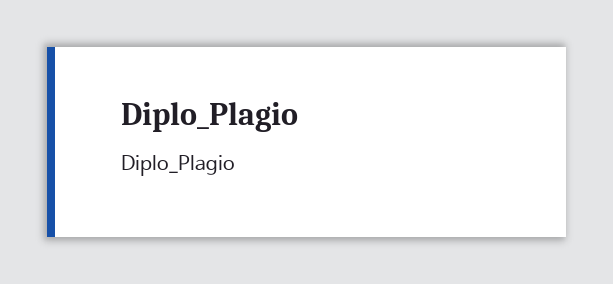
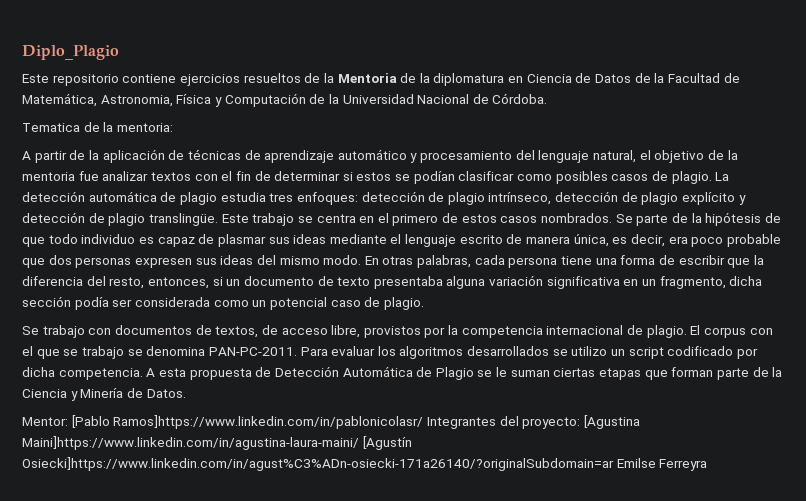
[121,155,235,176] Diplo_Plagio -> [22,73,740,86] [22,93,548,107] [22,122,173,132] [22,149,738,163] [22,171,730,184] [22,191,746,205] [22,212,781,226] [22,234,781,247] [22,255,764,268] [22,275,763,289] [22,296,424,310] [22,325,773,338] [22,346,758,359] [22,366,783,380] [22,388,186,401] [22,415,640,429] [22,436,412,450] [22,457,708,471] Este repositorio contiene ejercicios resueltos de la Mentoria de la diplomatura en Ciencia de Datos de la Facultad de Matemática, Astronomia, Física y Computación de la Universidad Nacional de Córdoba. // Tematica de la mentoria: // A partir de la aplicación de técnicas de aprendizaje automático y procesamiento del lenguaje natural, el objetivo de la mentoria fue analizar textos con el fin de determinar si estos se podían clasificar como posibles casos de plagio. La detección automática de plagio estudia tres enfoques: detección de plagio intrínseco, detección de plagio explícito y detección de plagio translingüe. Este trabajo se centra en el primero de estos casos nombrados. Se parte de la hipótesis de que todo individuo es capaz de plasmar sus ideas mediante el lenguaje escrito de manera única, es decir, era poco probable que dos personas expresen sus ideas del mismo modo. En otras palabras, cada persona tiene una forma de escribir que la diferencia del resto, entonces, si un documento de texto presentaba alguna variación significativa en un fragmento, dicha sección podía ser considerada como un potencial caso de plagio. // Se trabajo con documentos de textos, de acceso libre, provistos por la competencia internacional de plagio. El corpus con el que se trabajo se denomina PAN-PC-2011. Para evaluar los algoritmos desarrollados se utilizo un script codificado por dicha competencia. A esta propuesta de Detección Automática de Plagio se le suman ciertas etapas que forman parte de la Ciencia y Minería de Datos. // Mentor: [Pablo Ramos]https://www.linkedin.com/in/pablonicolasr/ Integrantes del proyecto: [Agustina Maini]https://www.linkedin.com/in/agustina-laura-maini/ [Agustín Osiecki]https://www.linkedin.com/in/agust%C3%ADn-osiecki-171a26140/?originalSubdomain=ar Emilse Ferreyra

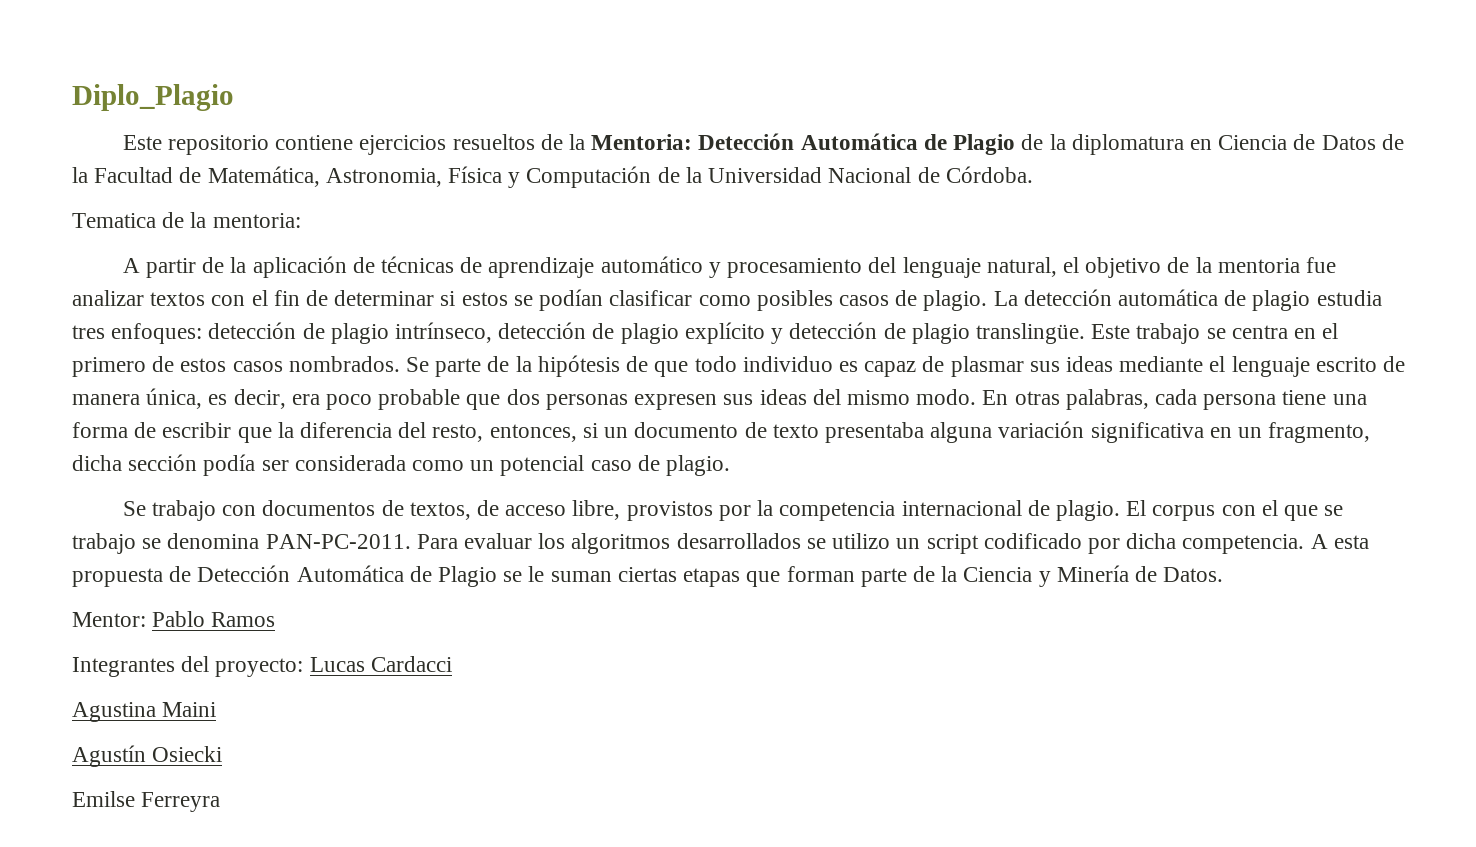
[337,73,397,83] Mentoria -> [591,133,1016,155] Mentoria: Detección Automática de Plagio
[71,415,424,429] [Pablo Ramos]https://www.linkedin.com/in/pablonicolasr/ -> [152,611,276,627] Pablo Ramos //
[583,415,640,429] [22,436,412,450] [22,457,614,471] [Agustina Maini]https://www.linkedin.com/in/agustina-laura-maini/ [Agustín Osiecki]https://www.linkedin.com/in/agust%C3%ADn-osiecki-171a26140/?originalSubdomain=ar -> [309,656,452,672] [72,702,217,722] [72,745,223,767] Lucas Cardacci // Agustina Maini // Agustín Osiecki //

